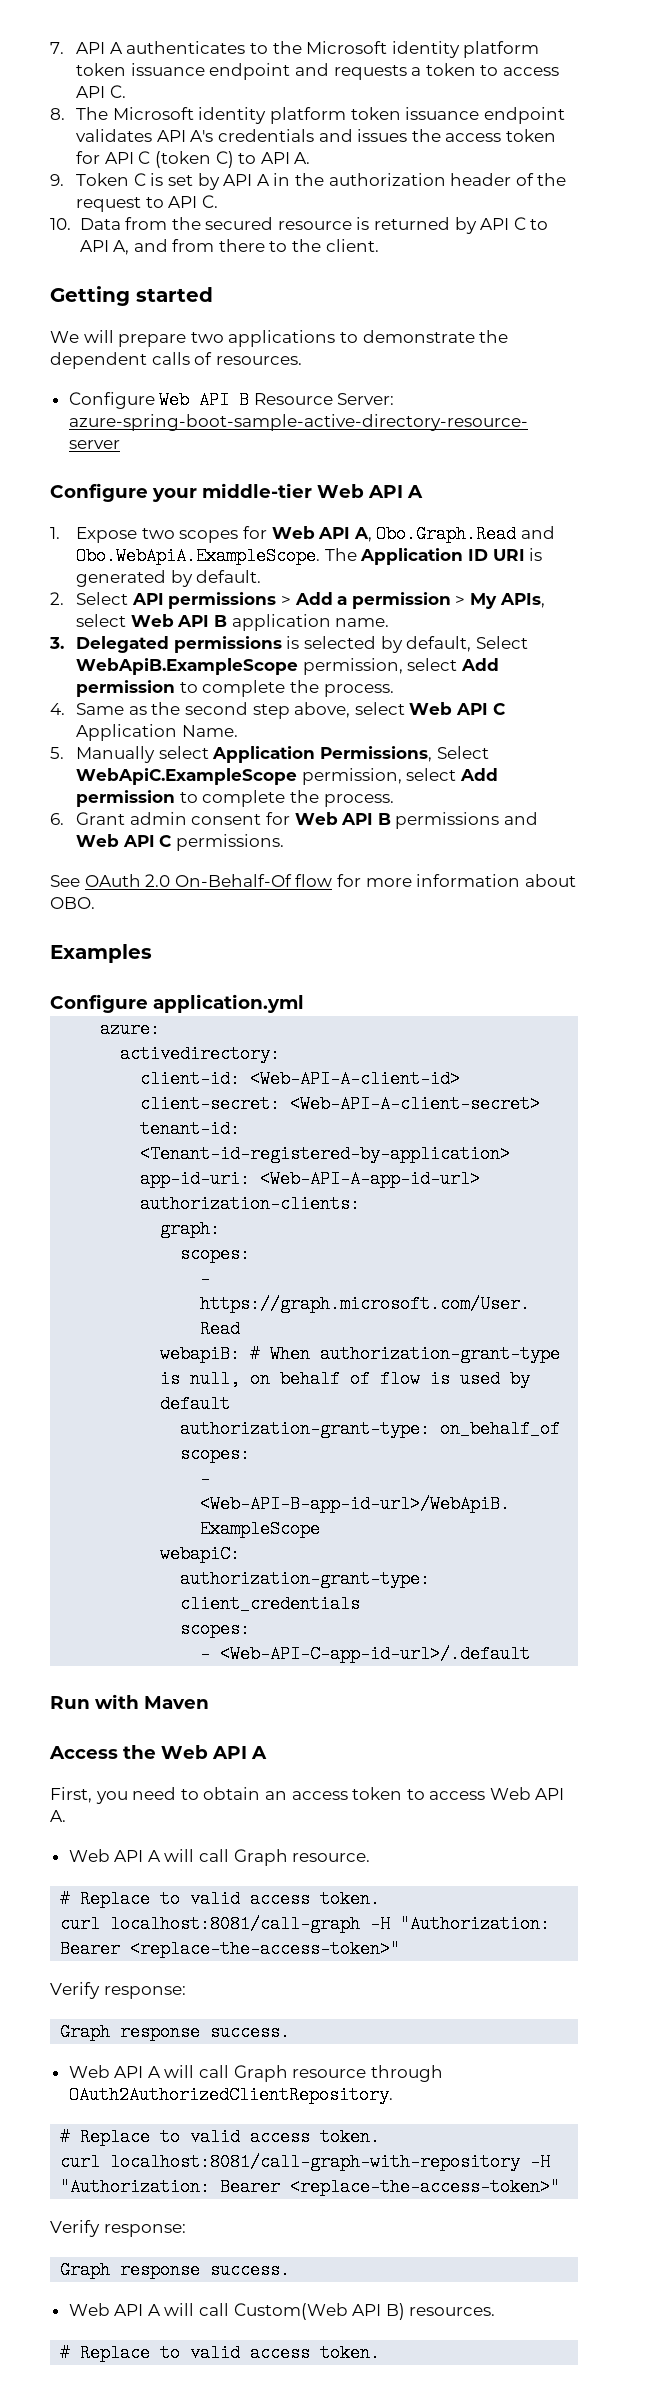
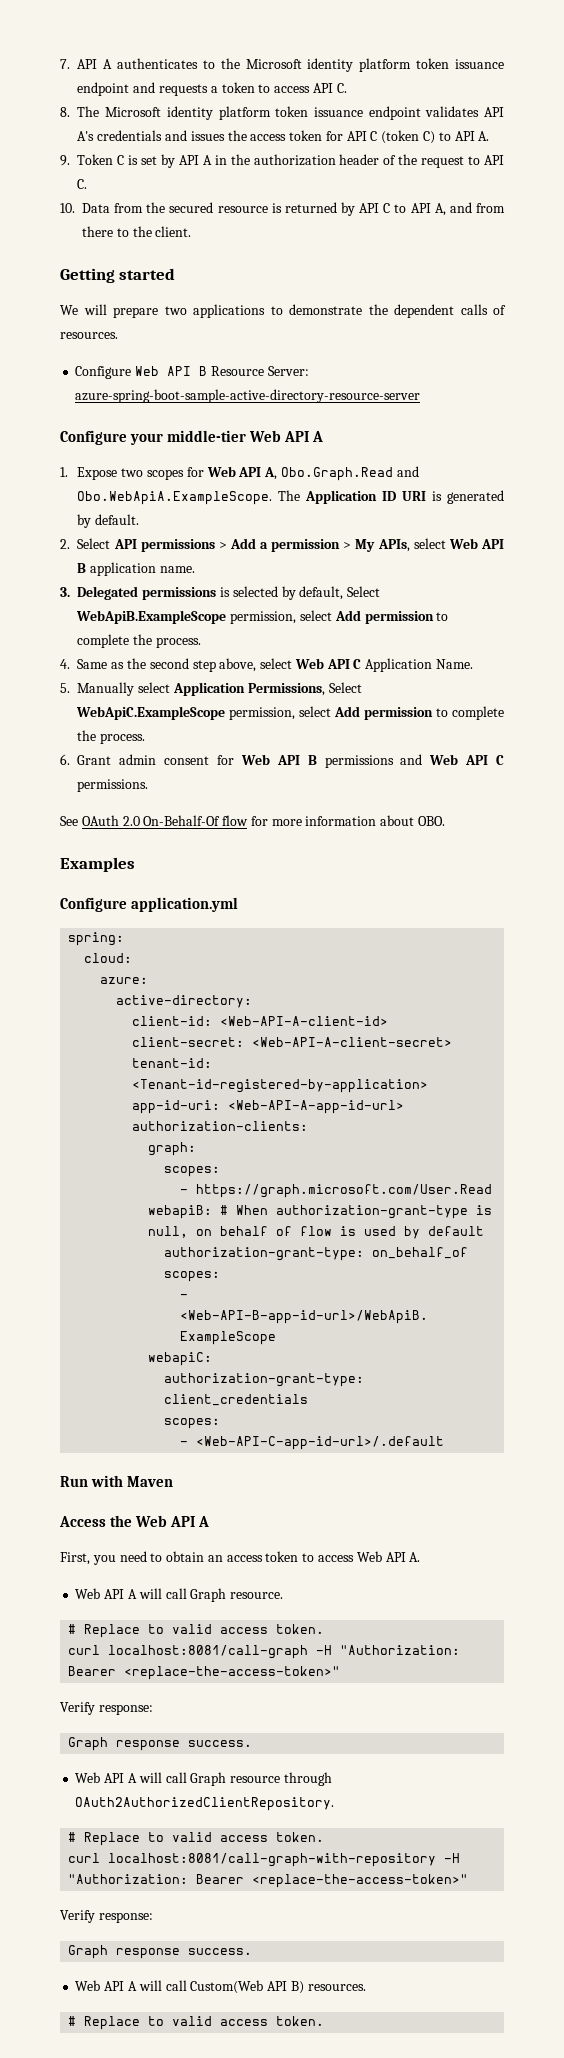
(304, 1003) none -> [68,932,125,946] [84,953,133,963] // spring: // cloud:
[120,1045,281,1063] activedirectory: -> [116,995,253,1008] active-directory:

